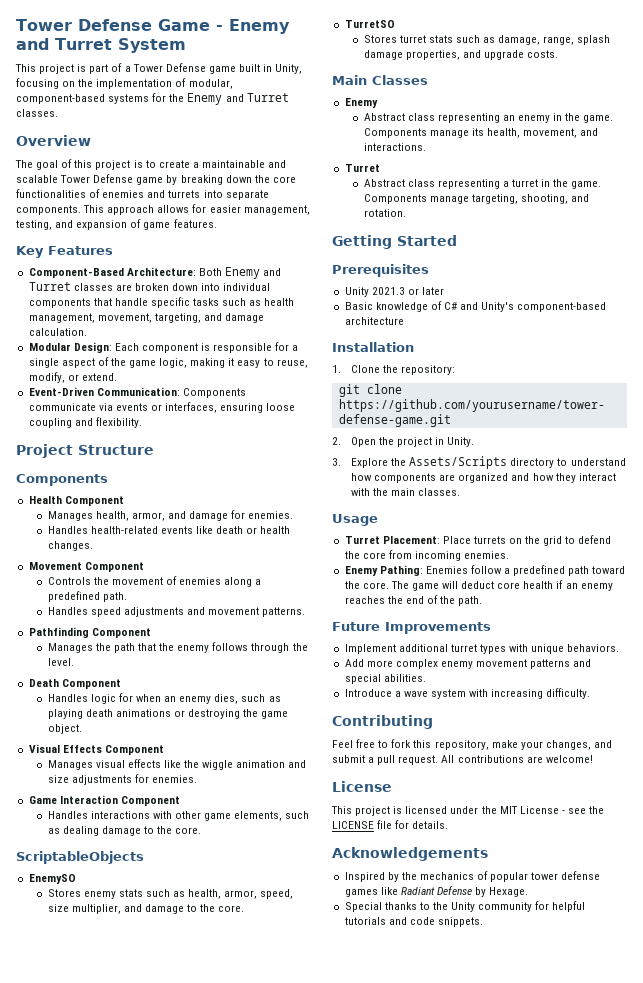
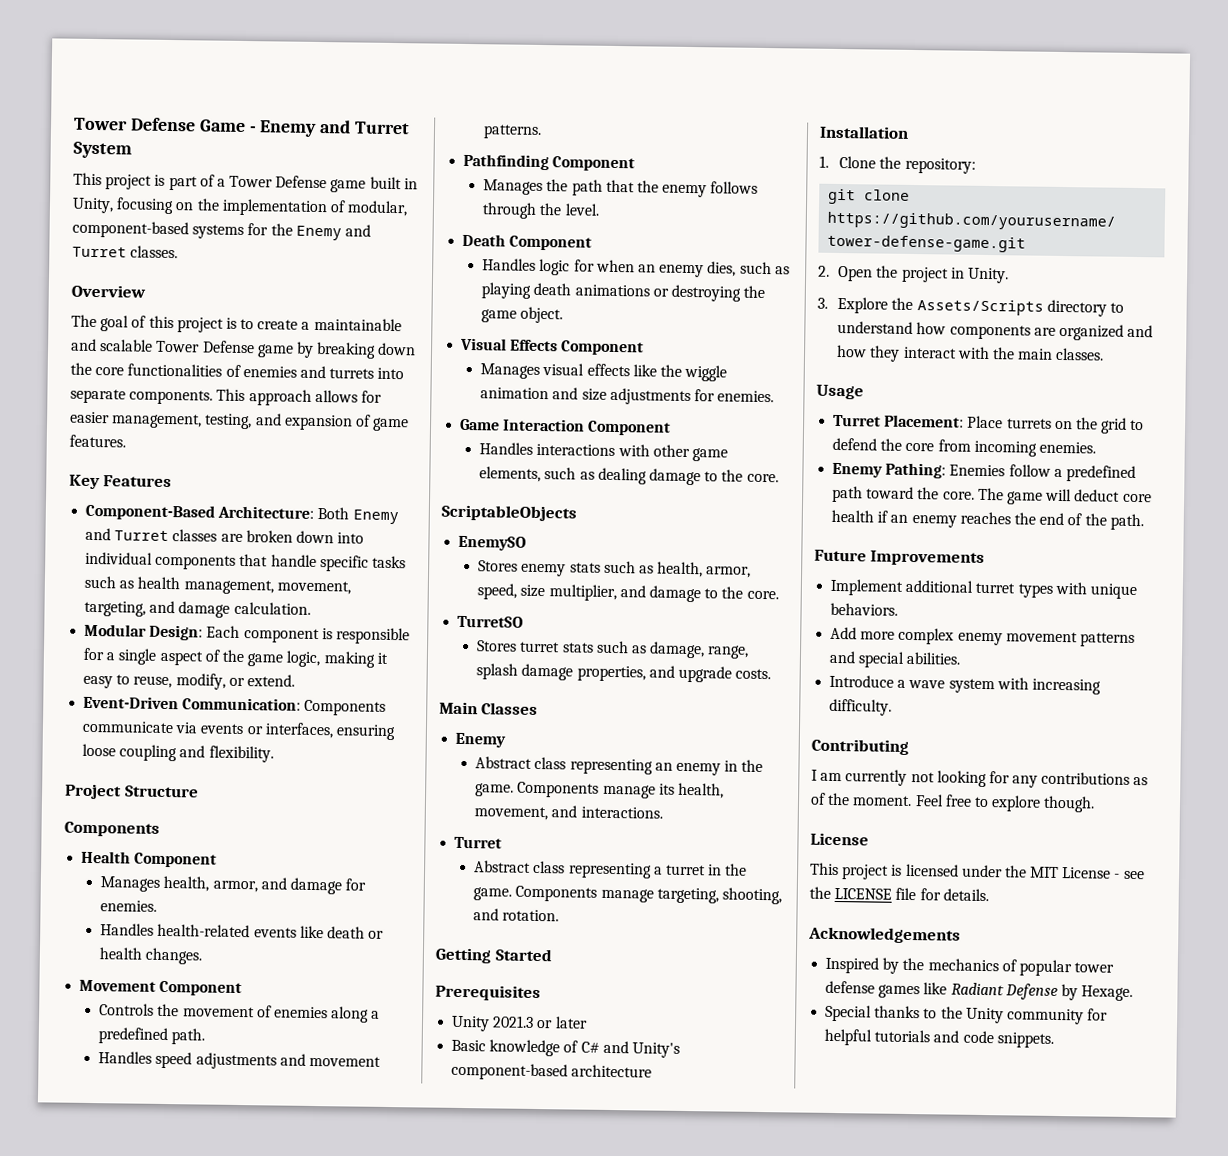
[332,739,612,750] [332,755,593,765] Feel free to fork this repository, make your changes, and submit a pull request. All contributions are welcome! -> [811,769,1149,788] [810,792,1096,813] I am currently not looking for any contributions as of the moment. Feel free to explore though.

